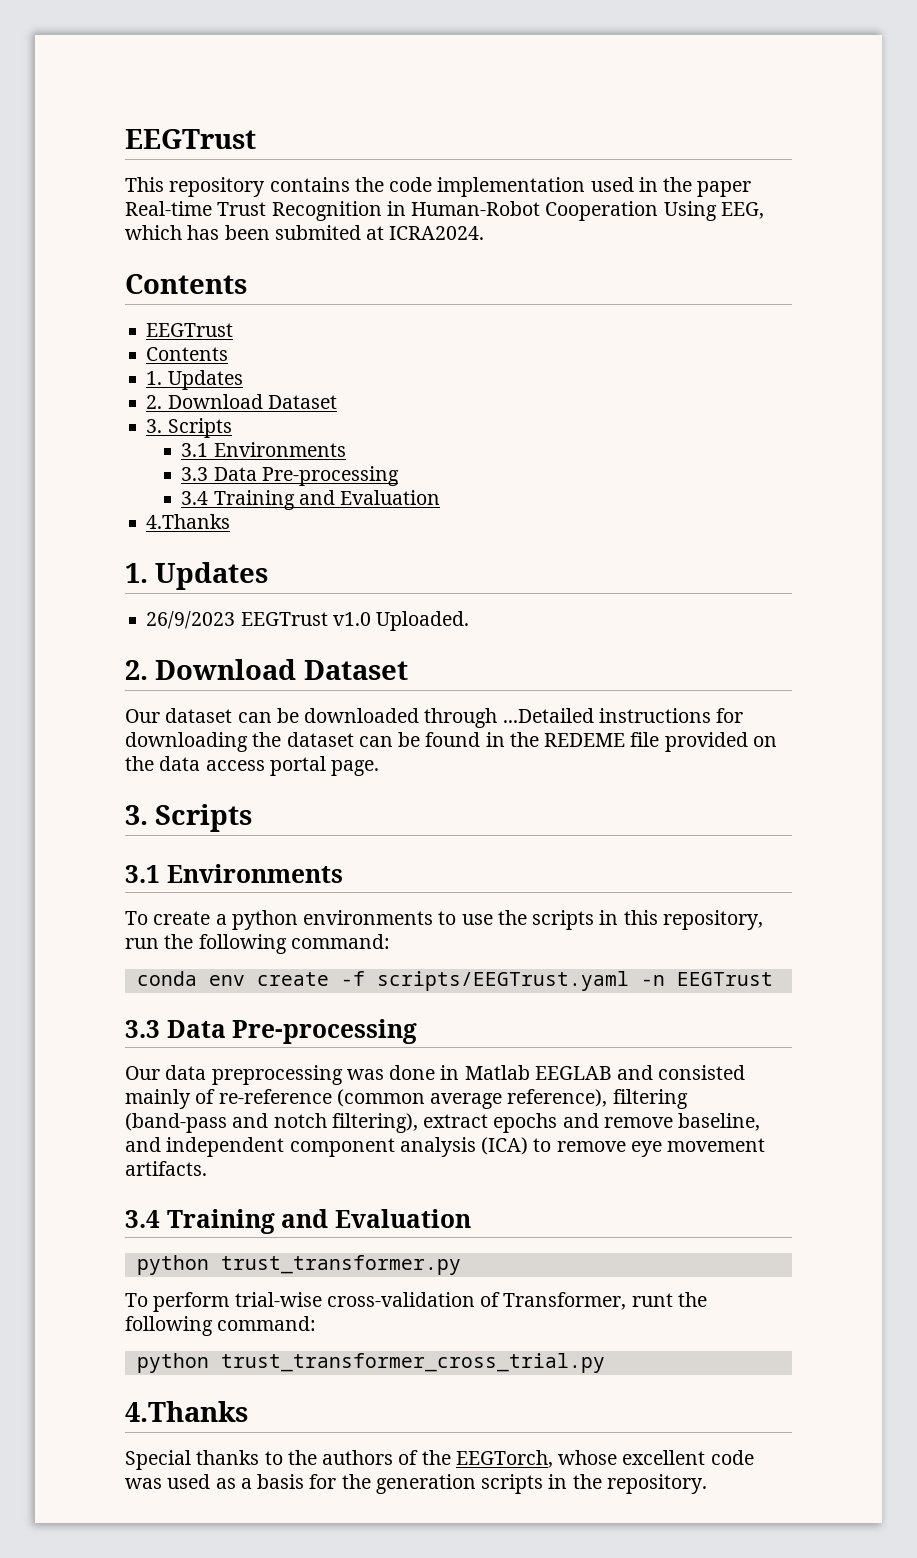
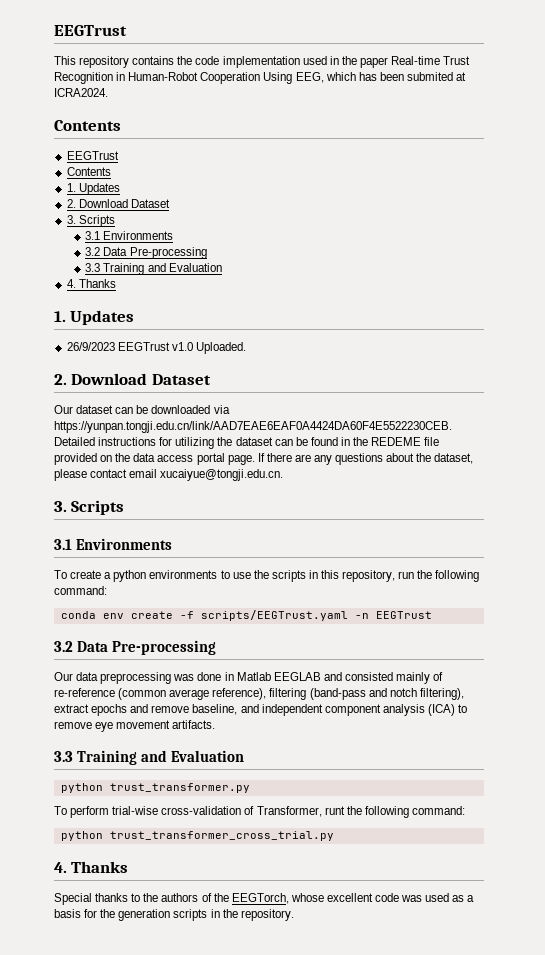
[181,466,399,486] [181,490,441,510] [146,514,231,529] 3.3 Data Pre-processing // 3.4 Training and Evaluation // 4.Thanks -> [85,247,207,259] [85,263,222,275] [66,279,116,288] 3.2 Data Pre-processing // 3.3 Training and Evaluation // 4. Thanks
[424,708,594,728] through ...Detailed -> [213,405,230,414] [54,421,452,433] [54,437,95,446] via https://yunpan.tongji.edu.cn/link/AAD7EAE6EAF0A4424DA60F4E5522230CEB. Detailed
[125,732,248,752] downloading -> [175,437,215,449] utilizing
(380, 768) none -> [257,453,474,465] [54,469,284,481] If there are any questions about the dataset, please contact email xucaiyue@tongji.edu.cn.
[125,1020,160,1038] 3.3 -> [54,641,73,652] 3.2
[125,1210,160,1228] 3.4 -> [54,751,73,762] 3.3
[125,1401,248,1422] 4.Thanks -> [54,861,129,873] 4. Thanks

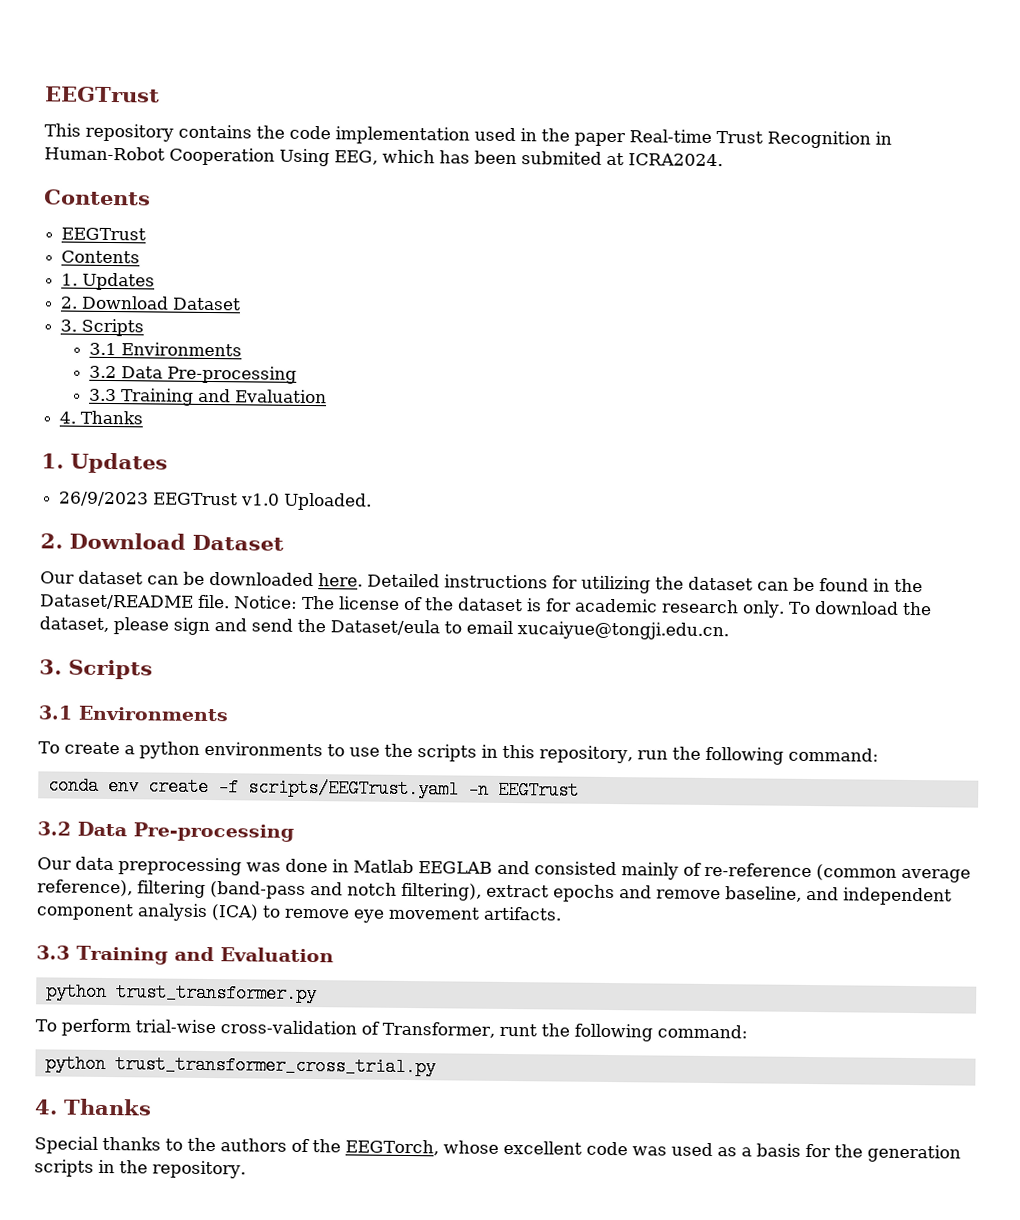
[213,405,230,414] [54,421,452,433] via https://yunpan.tongji.edu.cn/link/AAD7EAE6EAF0A4424DA60F4E5522230CEB. -> [318,573,363,587] here.
[371,437,440,446] [54,453,474,465] [54,469,128,481] REDEME file provided on the data access portal page. If there are any questions about the dataset, please contact -> [39,594,932,618] [39,616,462,636] Dataset/README file. Notice: The license of the dataset is for academic research only. To download the dataset, please sign and send the Dataset/eula to

